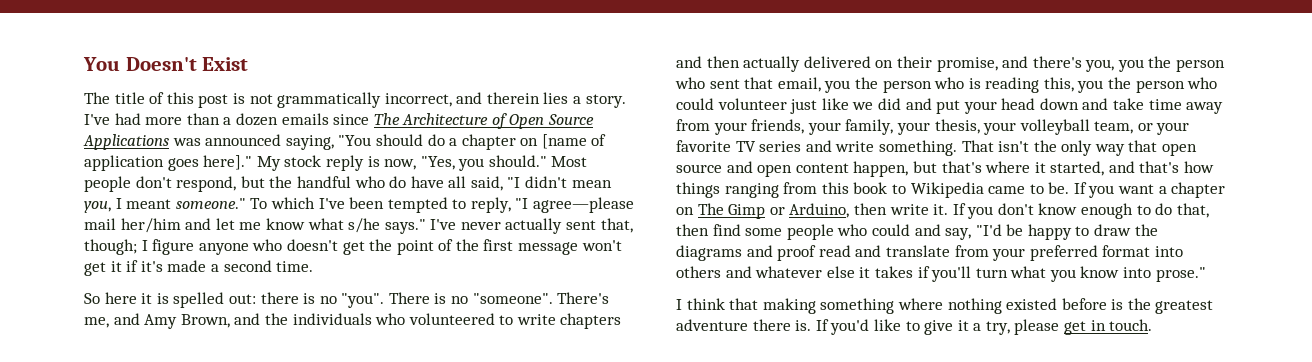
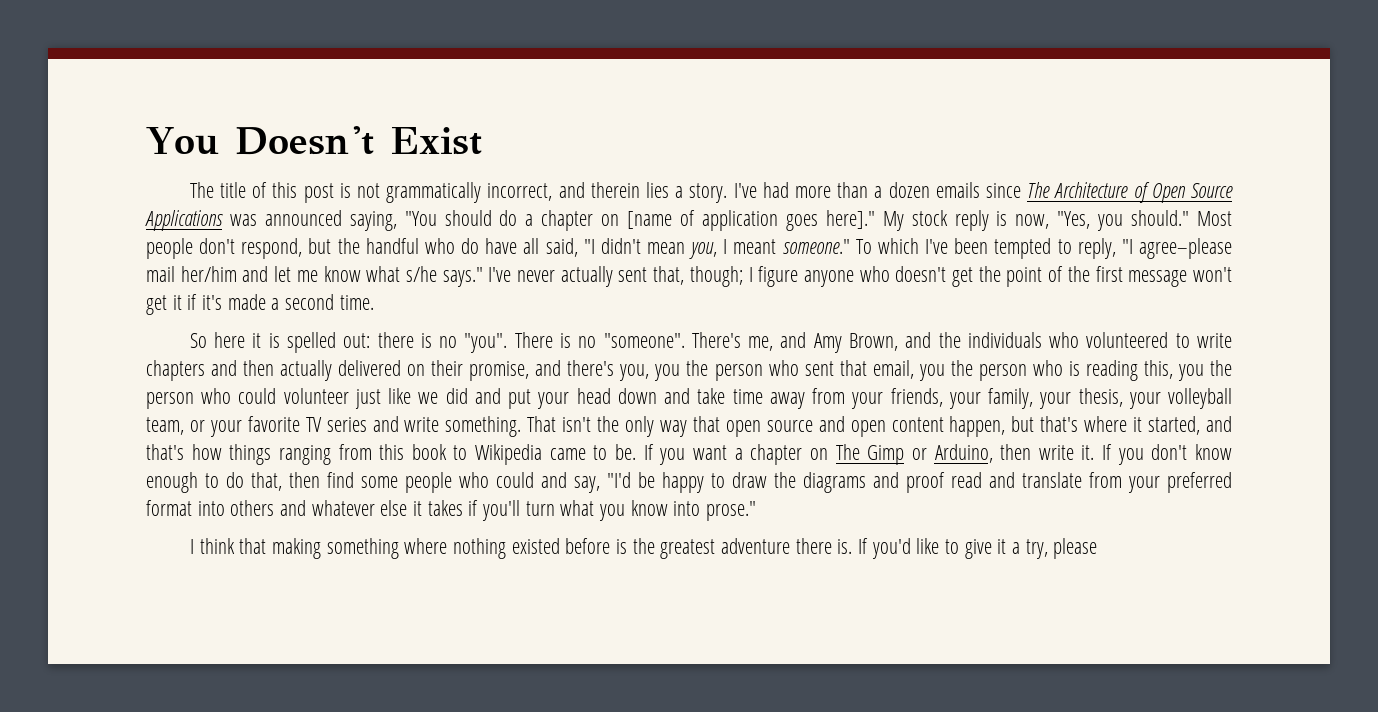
[533,197,635,213] agree—please -> [1139,238,1233,259] agree–please
[1064,319,1153,335] get in touch. -> (1098, 548) none

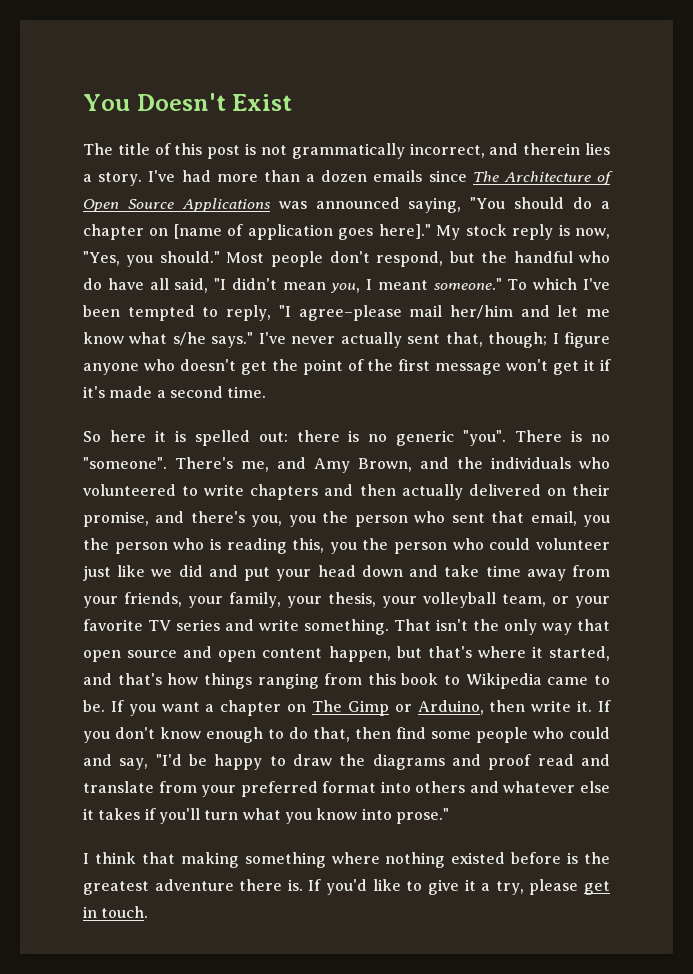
(458, 342) none -> [396,430,455,446] generic
(1098, 548) none -> [584,881,611,895] [83,906,149,918] get in touch.

